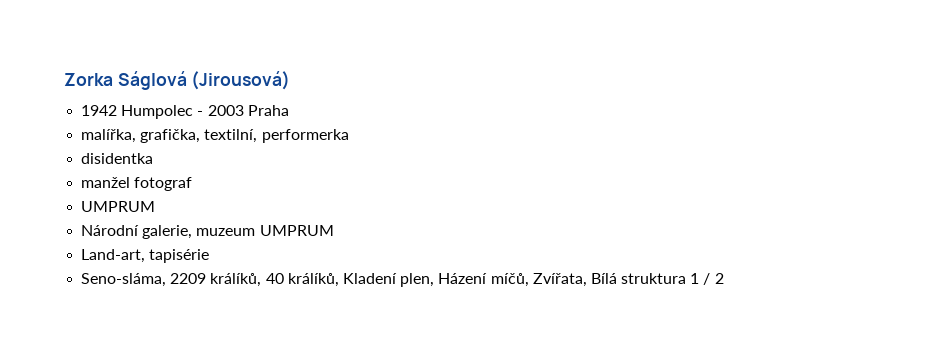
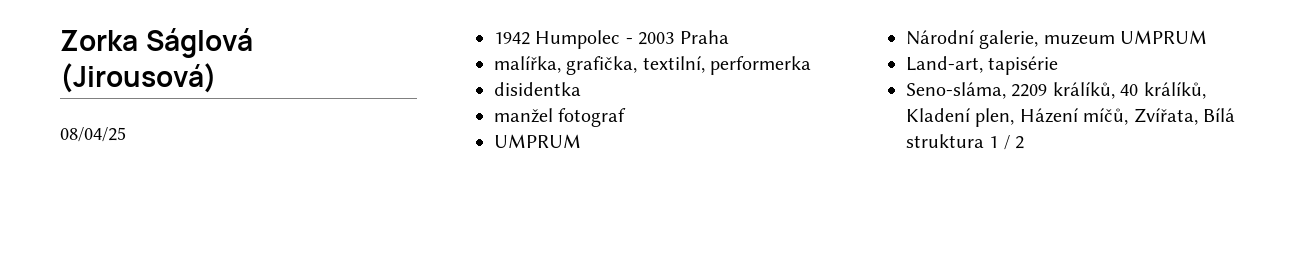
(291, 80) none -> [60,127,126,142] // 08/04/25

